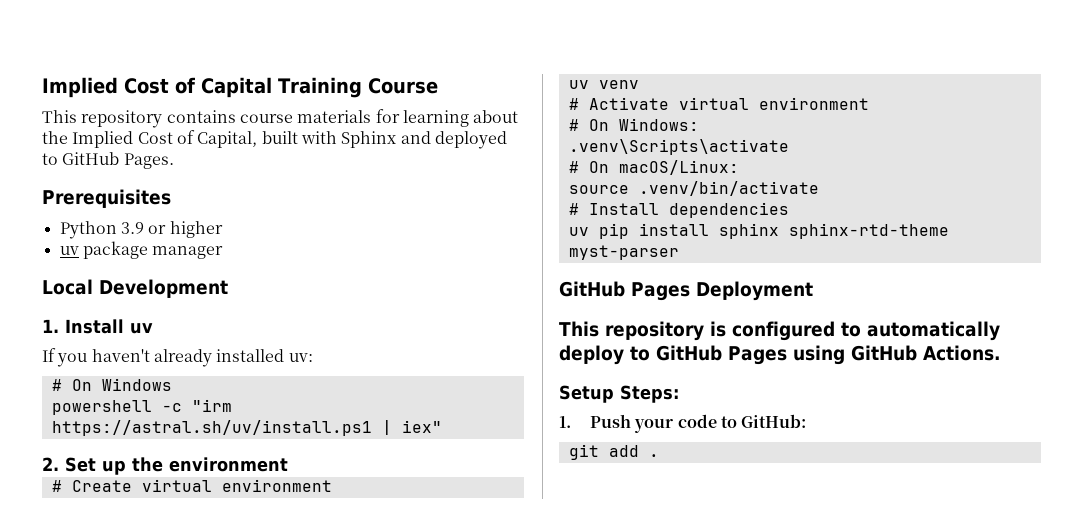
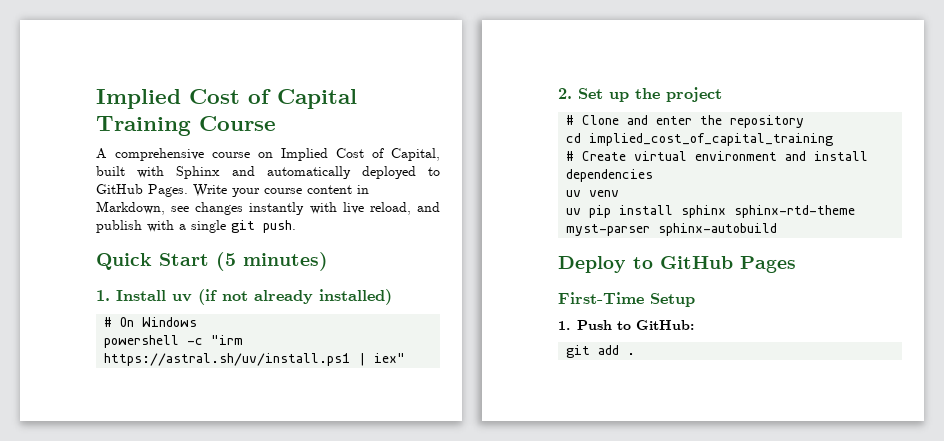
[42,109,519,128] [42,131,68,144] This repository contains course materials for learning about the -> [96,148,273,161] A comprehensive course on
(431, 137) none -> [266,166,351,179] automatically
[42,189,171,208] [59,221,223,239] [59,241,224,259] [42,279,228,298] [42,319,153,334] [42,348,313,367] // Prerequisites // Python 3.9 or higher // uv package manager // Local Development // 1. Install uv // If you haven't already installed uv: -> [193,184,369,197] [96,201,440,215] [96,220,296,233] [96,252,328,271] [96,289,392,305] Write your course content in Markdown, see changes instantly with live reload, and publish with a single git push. // Quick Start (5 minutes) // 1. Install uv (if not already installed)
[169,457,288,472] environment -> [666,87,722,102] [566,115,805,128] [566,133,834,146] project // # Clone and enter the repository // cd implied_cost_of_capital_training
(332, 485) none -> [785,151,869,161] [566,169,654,182] and install dependencies
[568,97,869,110] [568,118,699,131] [568,139,789,155] [568,160,739,175] [568,181,819,196] [568,202,789,218] // # Activate virtual environment // # On Windows: // .venv\Scripts\activate // # On macOS/Linux: // source .venv/bin/activate // # Install dependencies -> (620, 193) none
[559,281,813,301] [559,321,1000,341] [559,345,624,365] // GitHub Pages Deployment // This repository is configured to automatically deploy -> [658,223,778,236] [558,256,626,273] sphinx-autobuild // Deploy
[793,345,1001,365] using GitHub Actions. // -> [558,292,644,304] // First-Time
[620,385,679,403] Steps: -> (695, 300) none
[634,414,717,433] your code -> (612, 325) none

